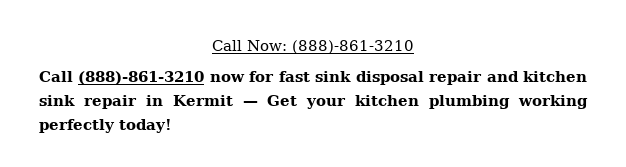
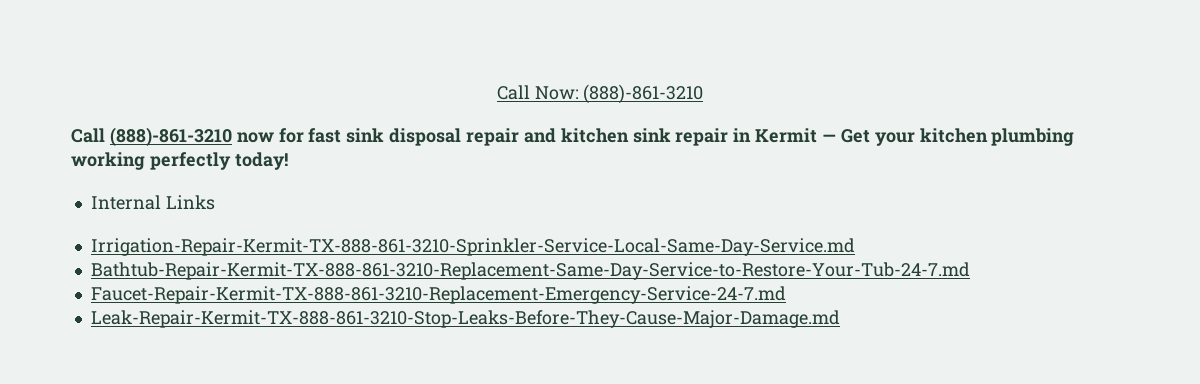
(172, 126) none -> [90,195,215,210] [90,238,855,256] [90,262,970,280] [90,286,786,304] [90,310,840,328] // Internal Links // Irrigation-Repair-Kermit-TX-888-861-3210-Sprinkler-Service-Local-Same-Day-Service.md // Bathtub-Repair-Kermit-TX-888-861-3210-Replacement-Same-Day-Service-to-Restore-Your-Tub-24-7.md // Faucet-Repair-Kermit-TX-888-861-3210-Replacement-Emergency-Service-24-7.md // Leak-Repair-Kermit-TX-888-861-3210-Stop-Leaks-Before-They-Cause-Major-Damage.md

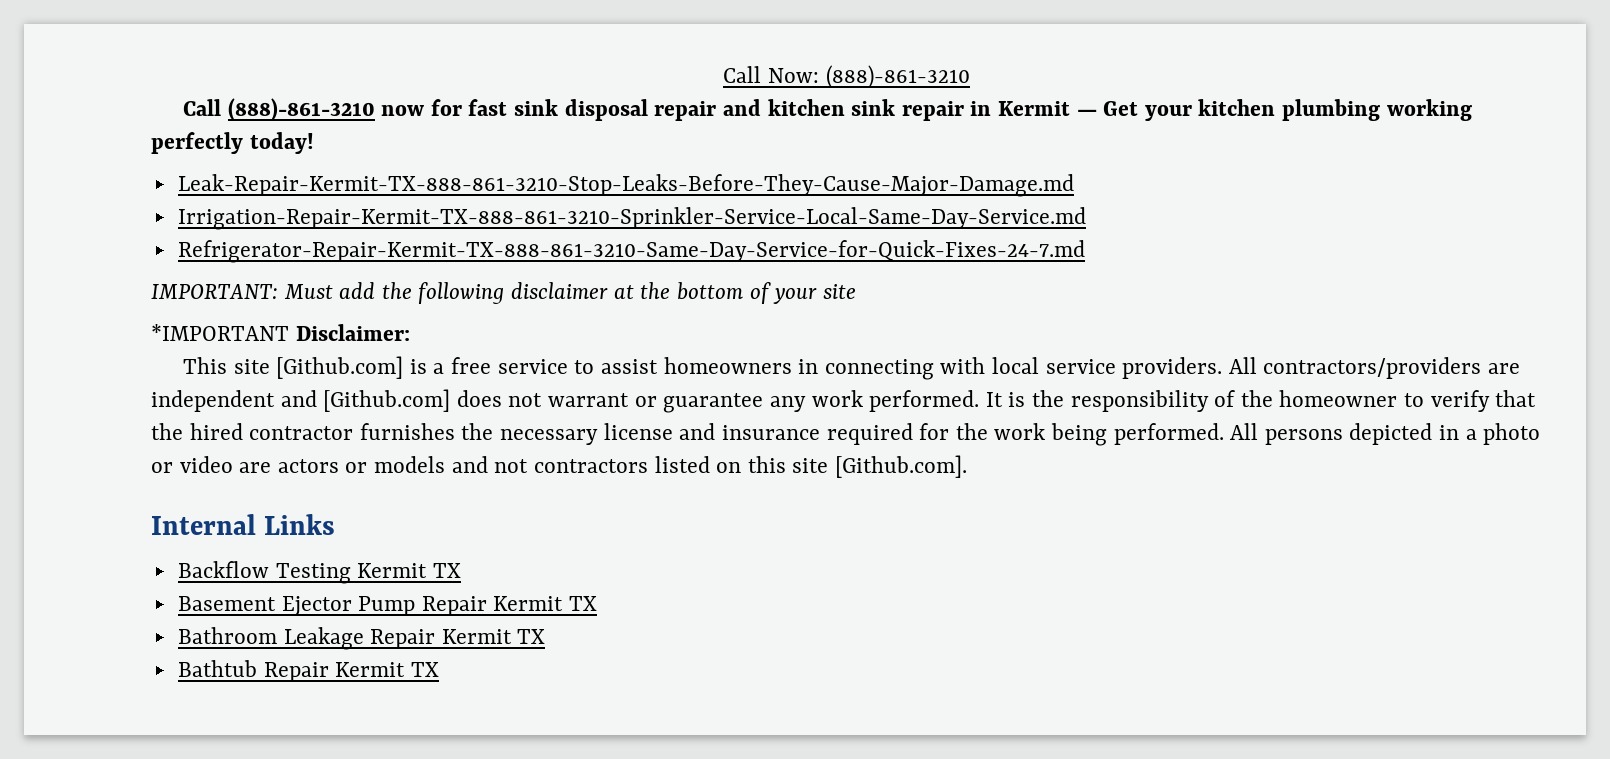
[90,195,215,210] [90,238,855,256] [90,262,970,280] [90,286,786,304] [90,310,840,328] Internal Links // Irrigation-Repair-Kermit-TX-888-861-3210-Sprinkler-Service-Local-Same-Day-Service.md // Bathtub-Repair-Kermit-TX-888-861-3210-Replacement-Same-Day-Service-to-Restore-Your-Tub-24-7.md // Faucet-Repair-Kermit-TX-888-861-3210-Replacement-Emergency-Service-24-7.md // Leak-Repair-Kermit-TX-888-861-3210-Stop-Leaks-Before-They-Cause-Major-Damage.md -> [177,174,1074,197] [177,207,1086,230] [177,240,1085,263] [151,282,856,304] [151,324,410,341] [182,356,1521,380] [151,389,1537,413] [151,423,1541,446] [151,455,967,478] [151,514,336,535] [177,561,461,584] [177,596,598,616] [177,627,546,650] [177,660,439,682] Leak-Repair-Kermit-TX-888-861-3210-Stop-Leaks-Before-They-Cause-Major-Damage.md // Irrigation-Repair-Kermit-TX-888-861-3210-Sprinkler-Service-Local-Same-Day-Service.md // Refrigerator-Repair-Kermit-TX-888-861-3210-Same-Day-Service-for-Quick-Fixes-24-7.md // IMPORTANT: Must add the following disclaimer at the bottom of your site // *IMPORTANT Disclaimer: // This site [Github.com] is a free service to assist homeowners in connecting with local service providers. All contractors/providers are independent and [Github.com] does not warrant or guarantee any work performed. It is the responsibility of the homeowner to verify that the hired contractor furnishes the necessary license and insurance required for the work being performed. All persons depicted in a photo or video are actors or models and not contractors listed on this site [Github.com]. // Internal Links // Backflow Testing Kermit TX // Basement Ejector Pump Repair Kermit TX // Bathroom Leakage Repair Kermit TX // Bathtub Repair Kermit TX

